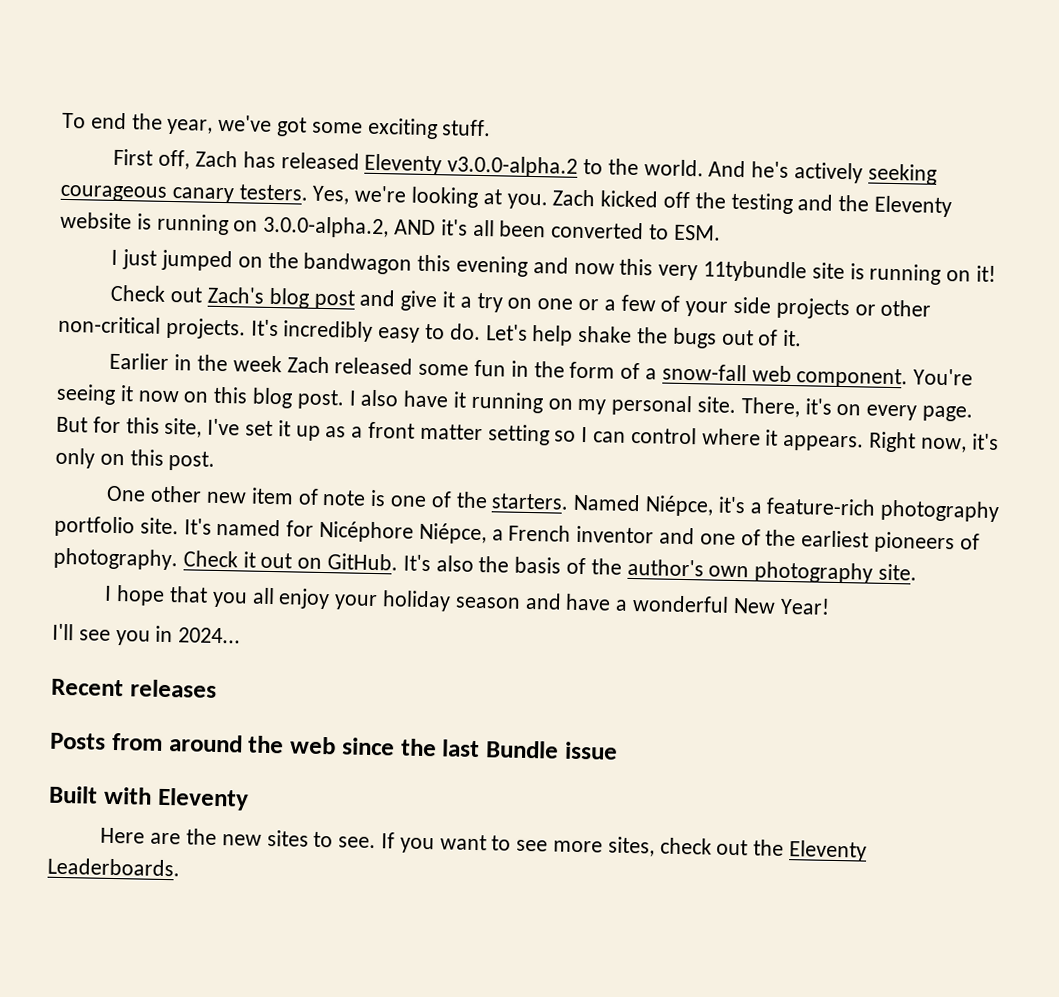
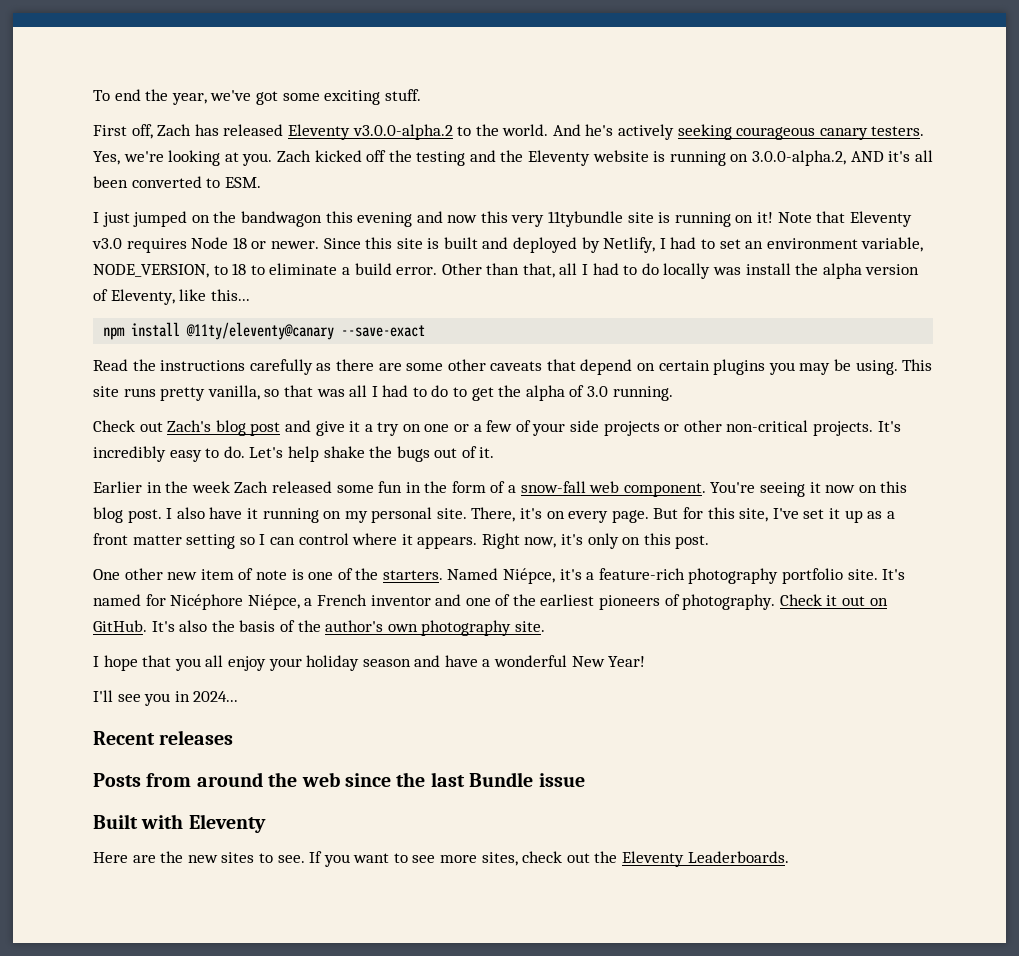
(997, 274) none -> [777,211,912,227] [92,237,924,253] [93,263,920,279] [93,289,250,305] [103,322,426,340] [93,359,933,375] [93,385,673,401] Note that Eleventy v3.0 requires Node 18 or newer. Since this site is built and deployed by Netlify, I had to set an environment variable, NODE_VERSION, to 18 to eliminate a build error. Other than that, all I had to do locally was install the alpha version of Eleventy, like this... // npm install @11ty/eleventy@canary --save-exact // Read the instructions carefully as there are some other caveats that depend on certain plugins you may be using. This site runs pretty vanilla, so that was all I had to do to get the alpha of 3.0 running.

